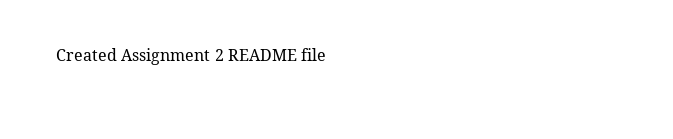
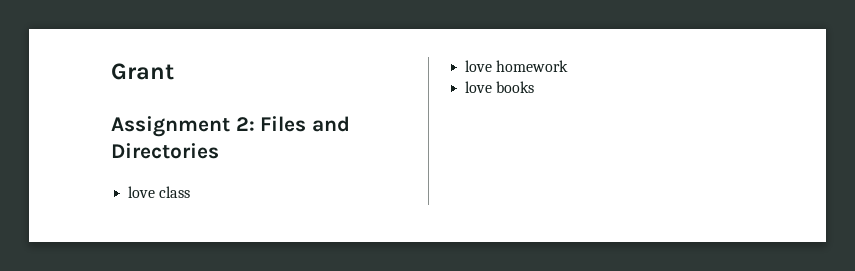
[56,48,327,65] Created Assignment 2 README file -> [111,63,174,80] [111,116,351,137] [111,143,219,159] [128,186,191,198] [465,60,569,72] [465,81,535,93] Grant // Assignment 2: Files and Directories // love class // love homework // love books

